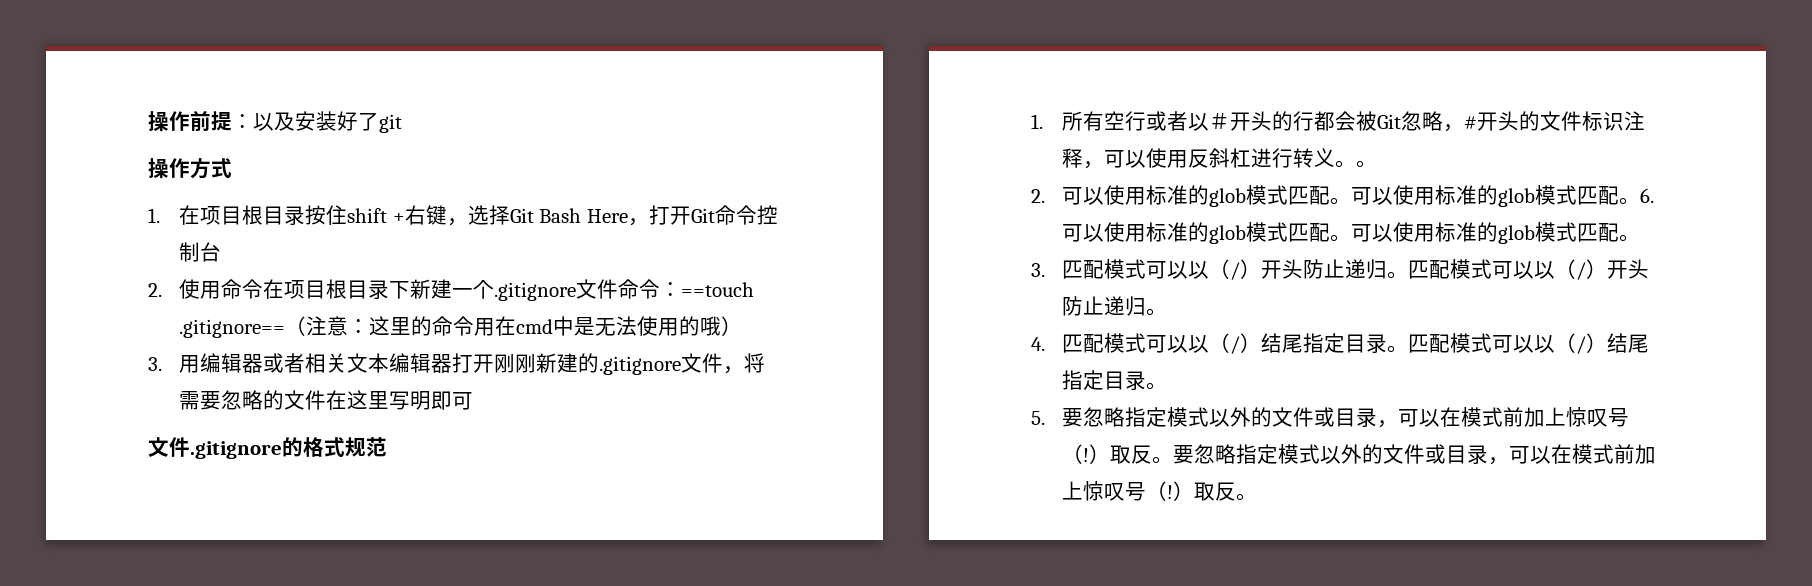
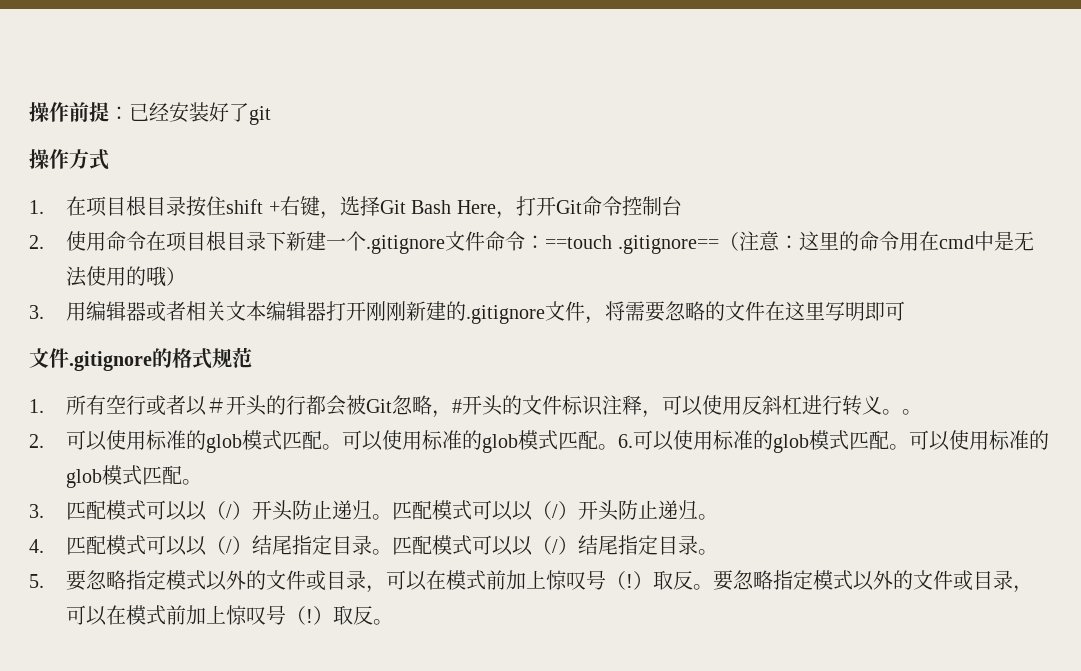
[253,112,295,131] 以及 -> [129,102,169,121] 已经

